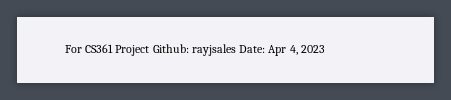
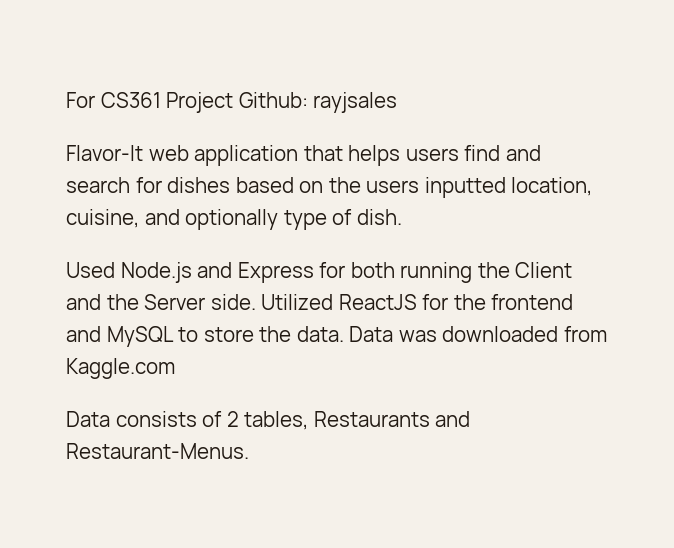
[239,45,325,56] Date: Apr 4, 2023 -> [66,145,541,166] [66,177,593,198] [66,209,402,230] [66,262,573,283] [66,294,574,310] [66,326,607,347] [66,358,175,379] [66,411,471,430] [66,443,249,459] // Flavor-It web application that helps users find and search for dishes based on the users inputted location, cuisine, and optionally type of dish. // Used Node.js and Express for both running the Client and the Server side. Utilized ReactJS for the frontend and MySQL to store the data. Data was downloaded from Kaggle.com // Data consists of 2 tables, Restaurants and Restaurant-Menus.

